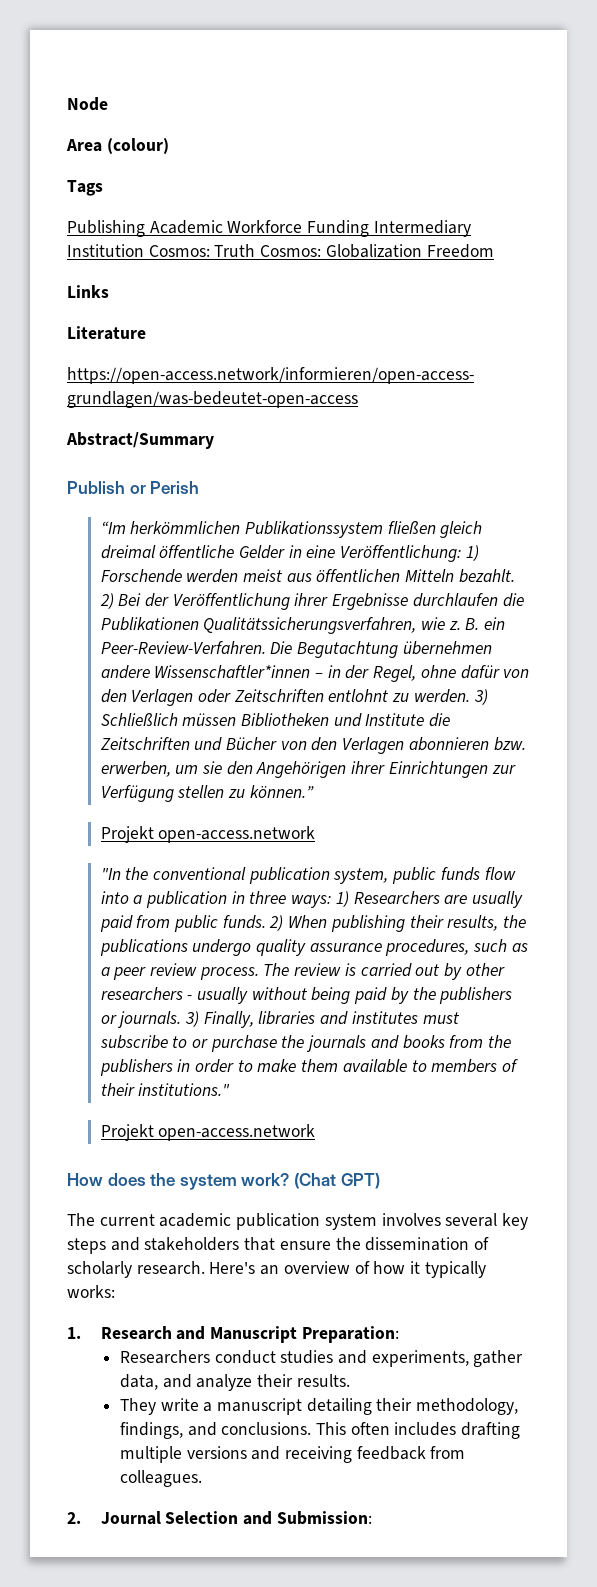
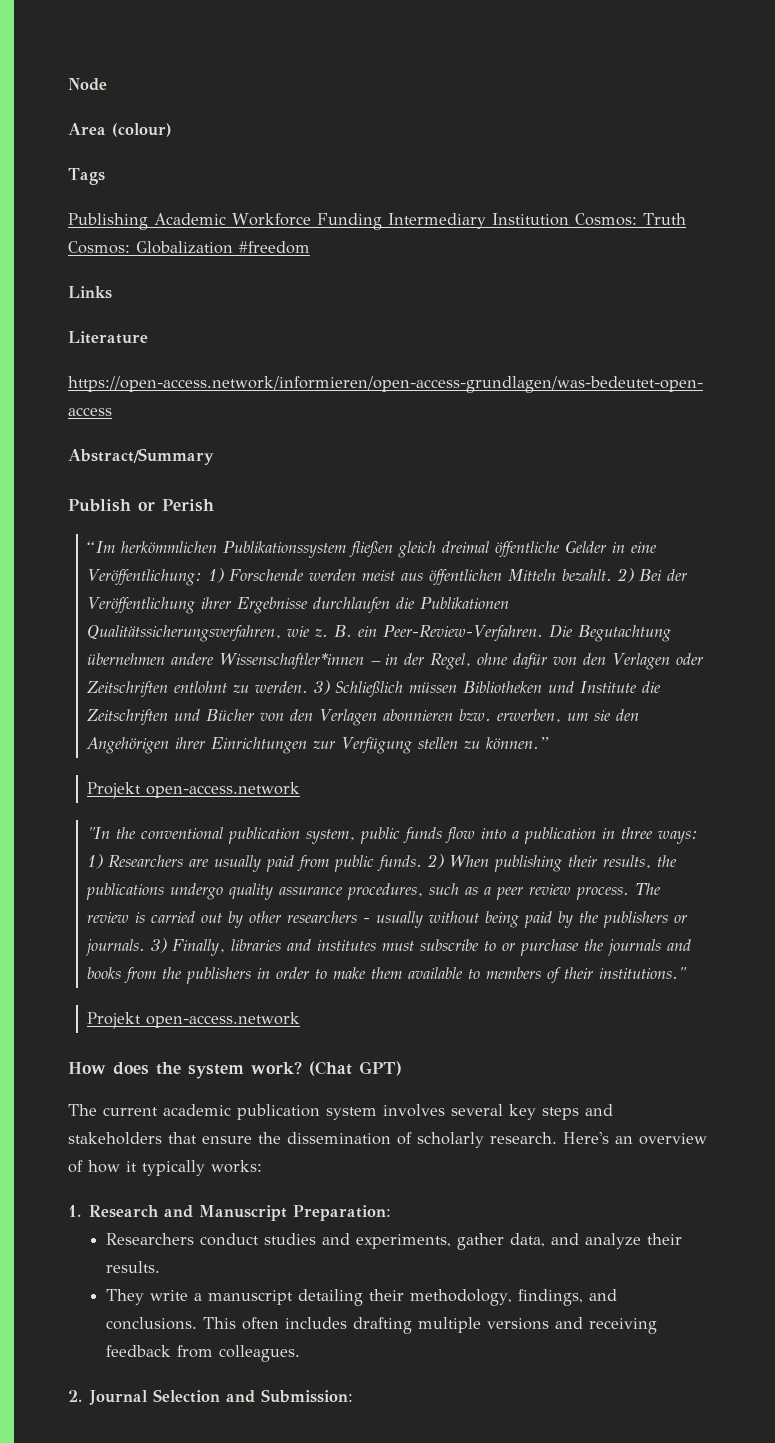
[426,244,494,258] Freedom -> [239,241,310,254] #freedom

